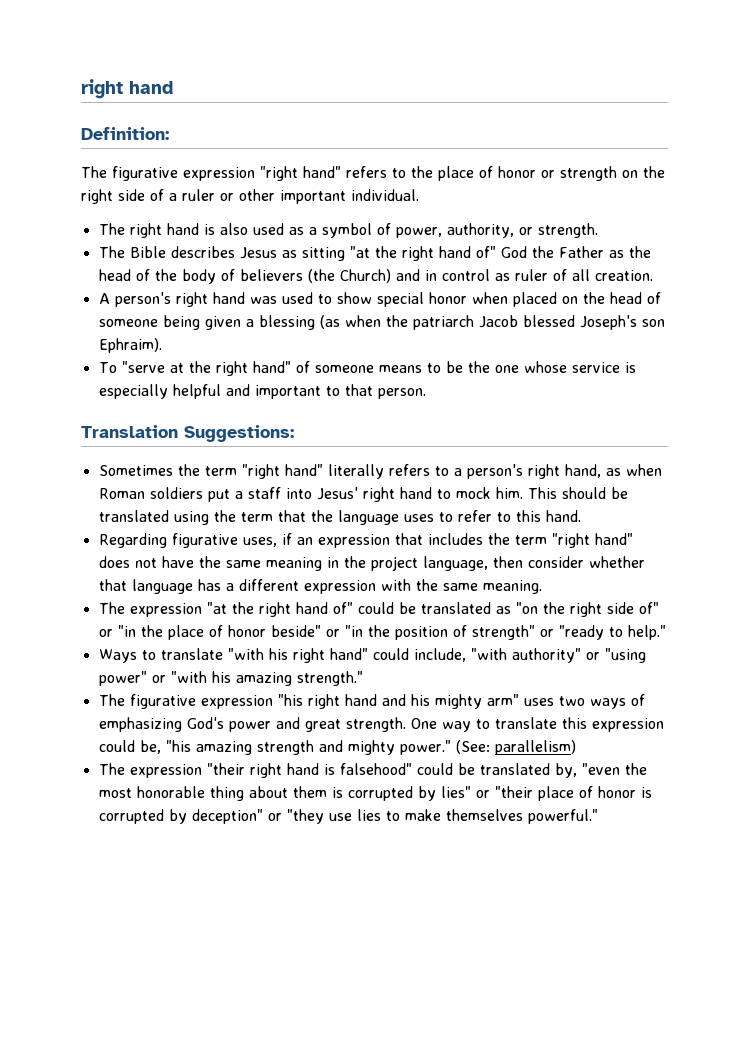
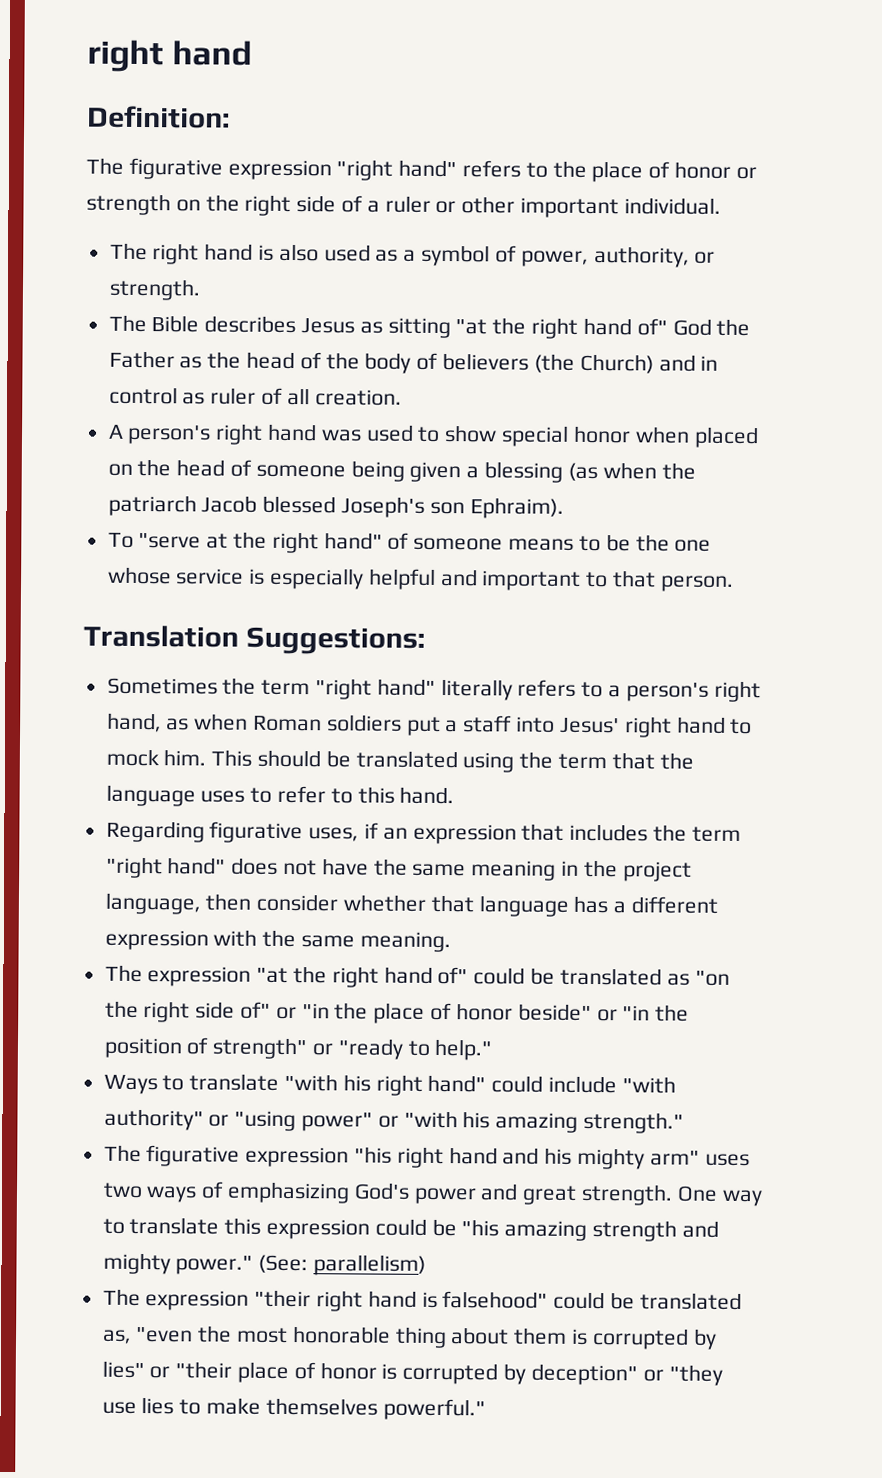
[413,648,466,662] include, -> [548,1075,618,1094] include
[139,740,161,754] be, -> [431,1218,457,1237] be
[554,763,577,778] by, -> [101,1329,132,1344] as,

